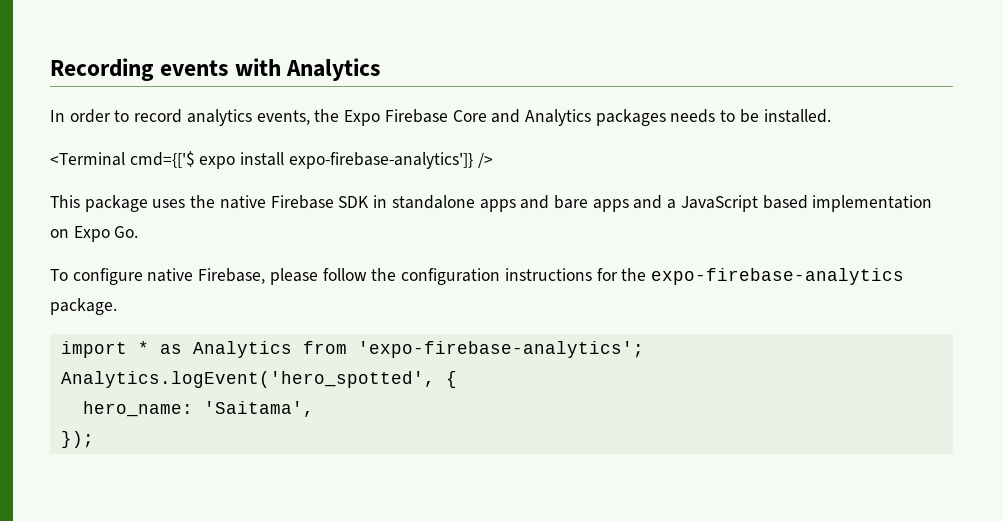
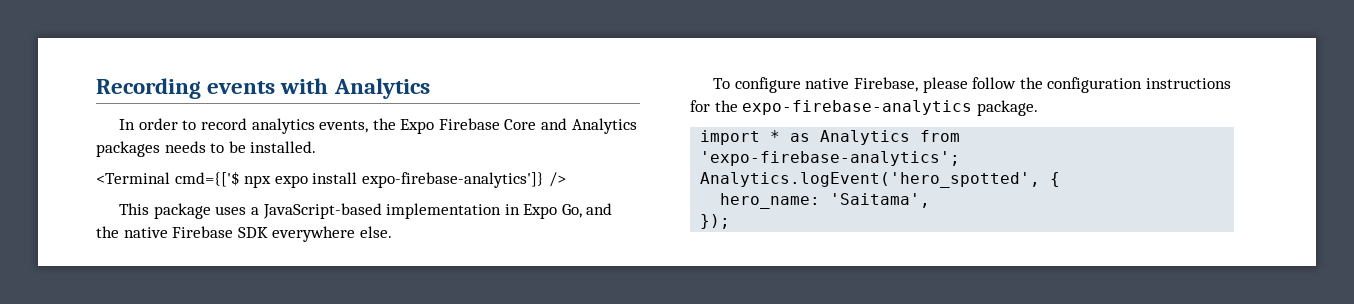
(195, 159) none -> [244,175,272,188] npx
[190,195,933,212] [50,226,139,242] the native Firebase SDK in standalone apps and bare apps and a JavaScript based implementation on Expo Go. -> [250,203,613,219] [96,226,392,242] a JavaScript-based implementation in Expo Go, and the native Firebase SDK everywhere else.

